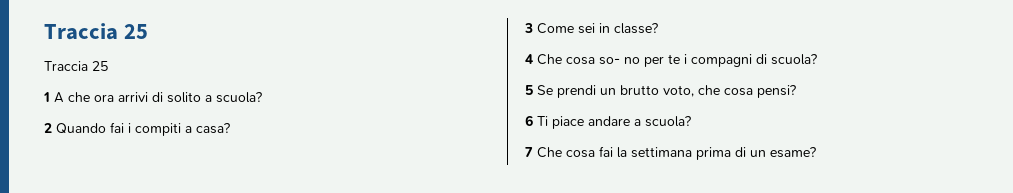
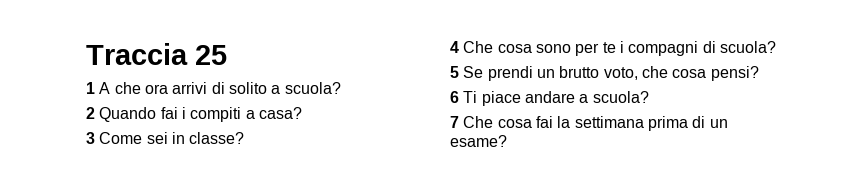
[44,23,149,40] [44,61,108,71] Traccia 25 // Traccia 25 -> [86,43,227,65] Traccia 25
[599,57,640,65] so- no -> [535,44,571,53] sono

